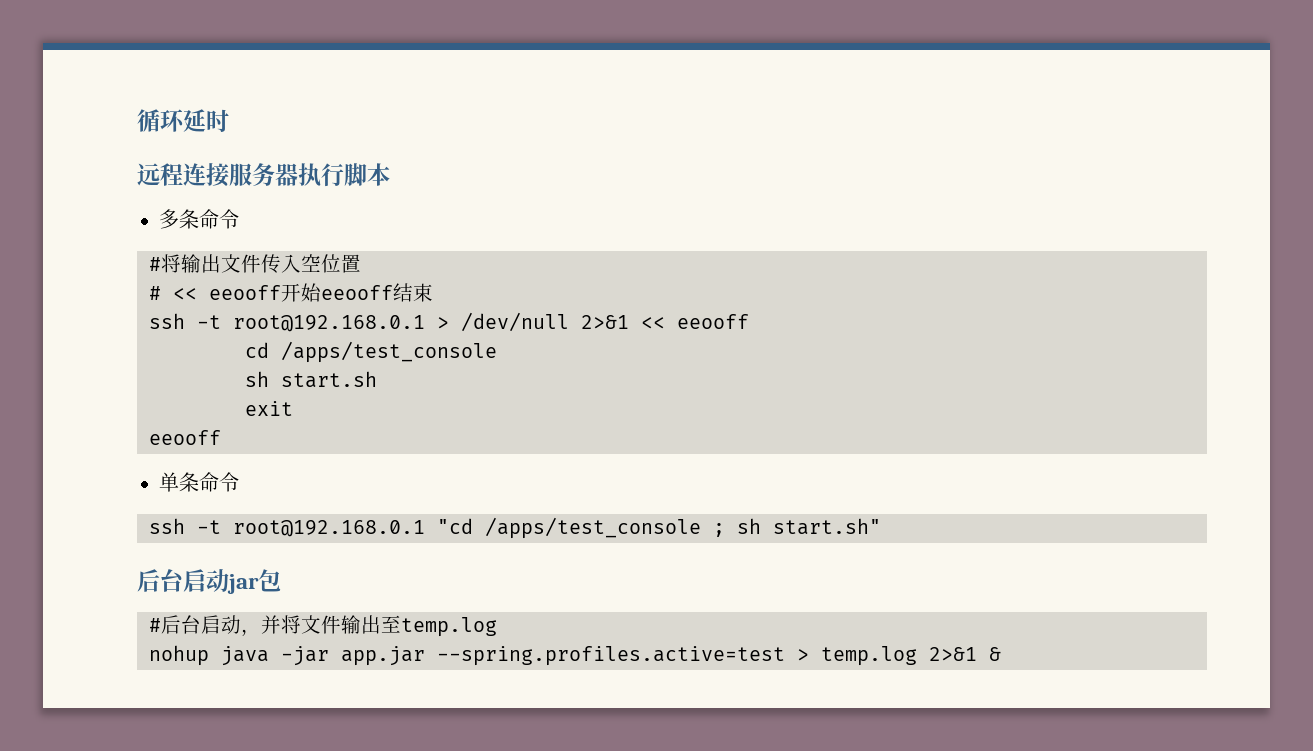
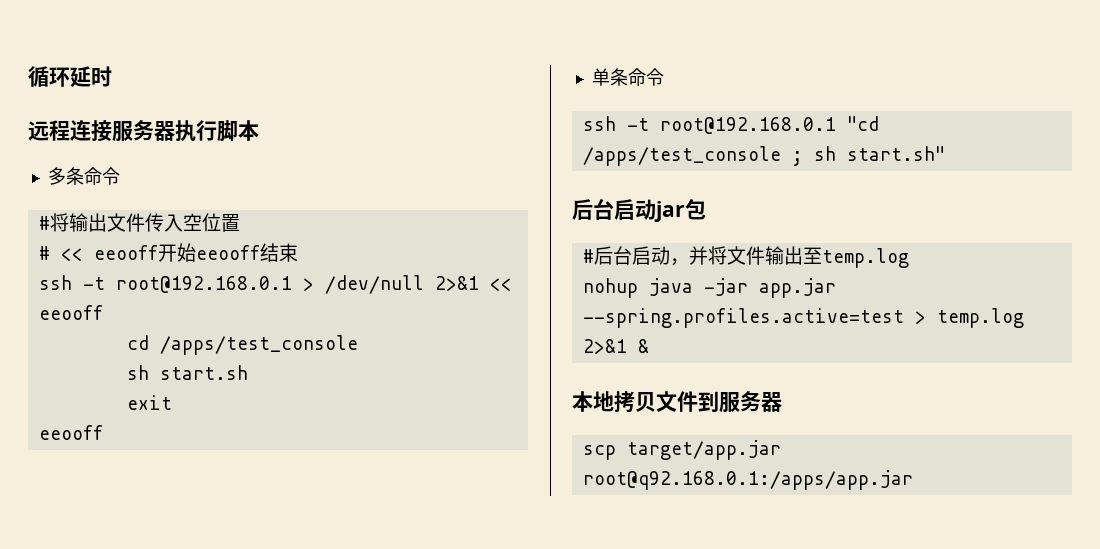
(1001, 654) none -> [572,391,782,413] [582,440,781,460] [582,470,913,490] // 本地拷贝文件到服务器 // scp target/app.jar root@q92.168.0.1:/apps/app.jar

